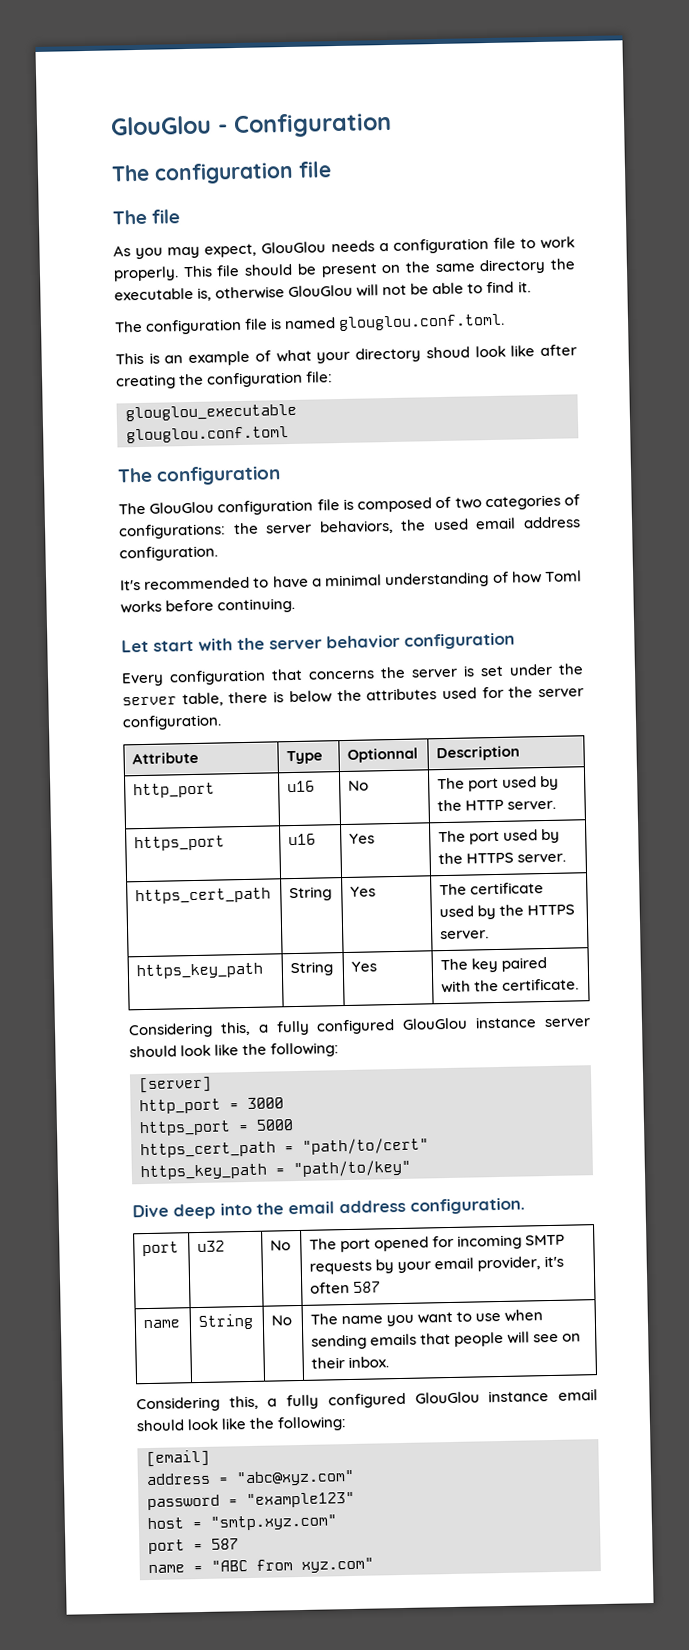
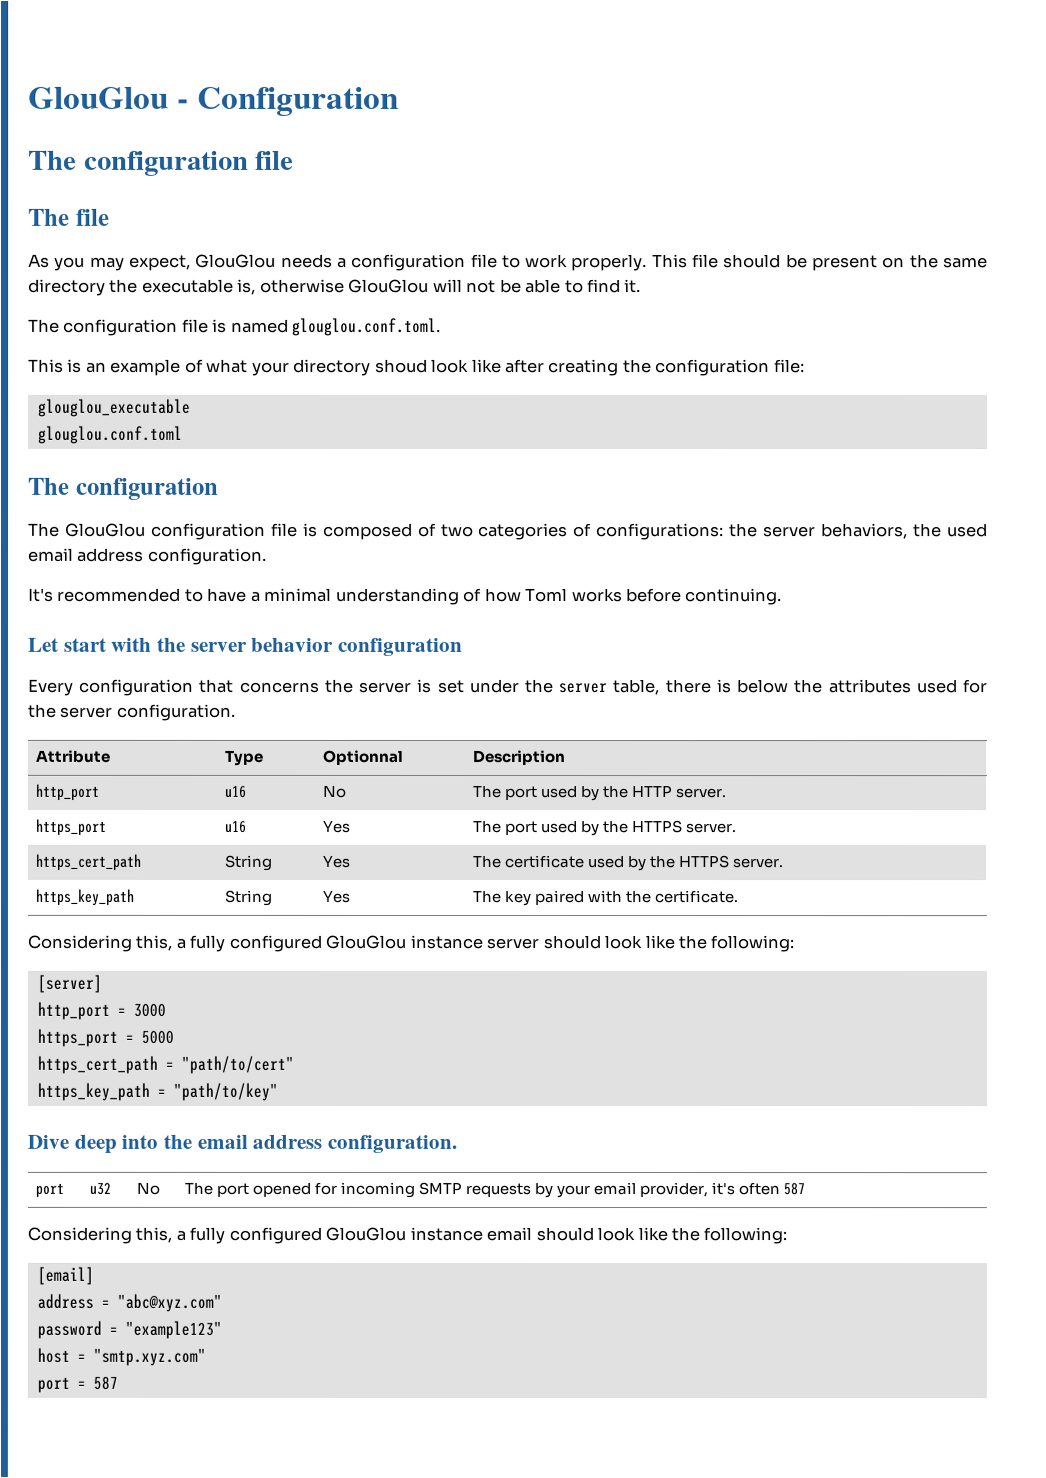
[143,1319,181,1329] [198,1313,255,1330] [271,1315,293,1326] [310,1309,544,1327] [311,1331,582,1350] [311,1356,390,1369] // name | String | No | The name you want to use when sending emails that people will see on their inbox. -> (806, 1189) none
[148,1557,374,1574] // name = "ABC from xyz.com" -> (118, 1382) none

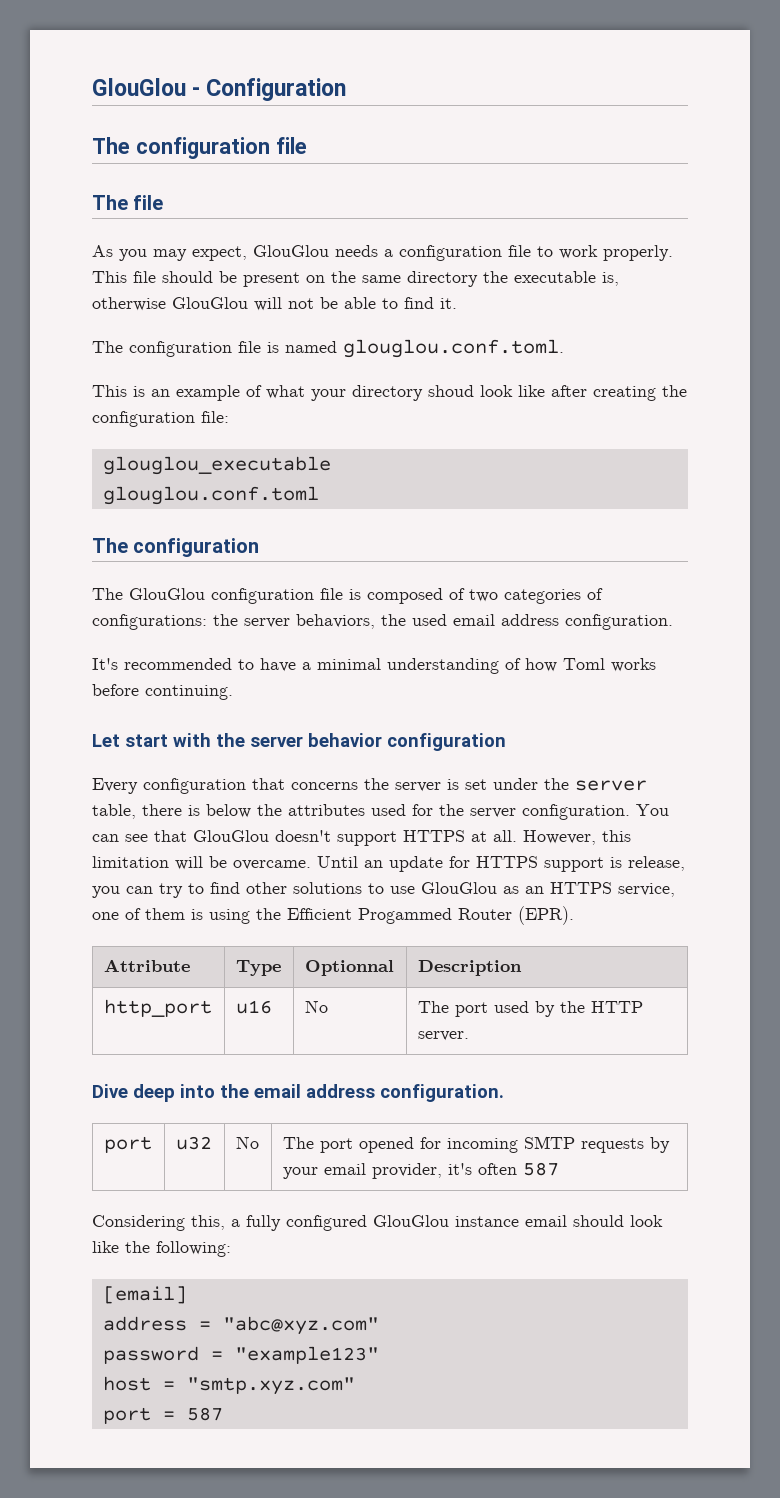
(236, 712) none -> [636,804,669,816] [92,830,631,846] [92,856,685,872] [92,882,675,898] [92,906,574,925] You can see that GlouGlou doesn't support HTTPS at all. However, this limitation will be overcame. Until an update for HTTPS support is release, you can try to find other solutions to use GlouGlou as an HTTPS service, one of them is using the Efficient Progammed Router (EPR).
[34,818,106,836] [223,820,246,833] [321,820,350,833] [471,820,736,837] [34,853,141,871] [223,854,272,871] [321,855,350,868] [471,854,783,872] [34,888,134,906] [223,889,272,906] [321,890,350,903] [471,890,738,907] [27,934,795,953] [36,974,102,993] [36,1001,166,1020] [36,1028,174,1047] [36,1055,294,1074] [36,1082,278,1101] // https_port | u16 | Yes | The port used by the HTTPS server. // https_cert_path | String | Yes | The certificate used by the HTTPS server. // https_key_path | String | Yes | The key paired with the certificate. // Considering this, a fully configured GlouGlou instance server should look like the following: // [server] // http_port = 3000 // https_port = 5000 // https_cert_path = "path/to/cert" // https_key_path = "path/to/key" -> (469, 1036) none

